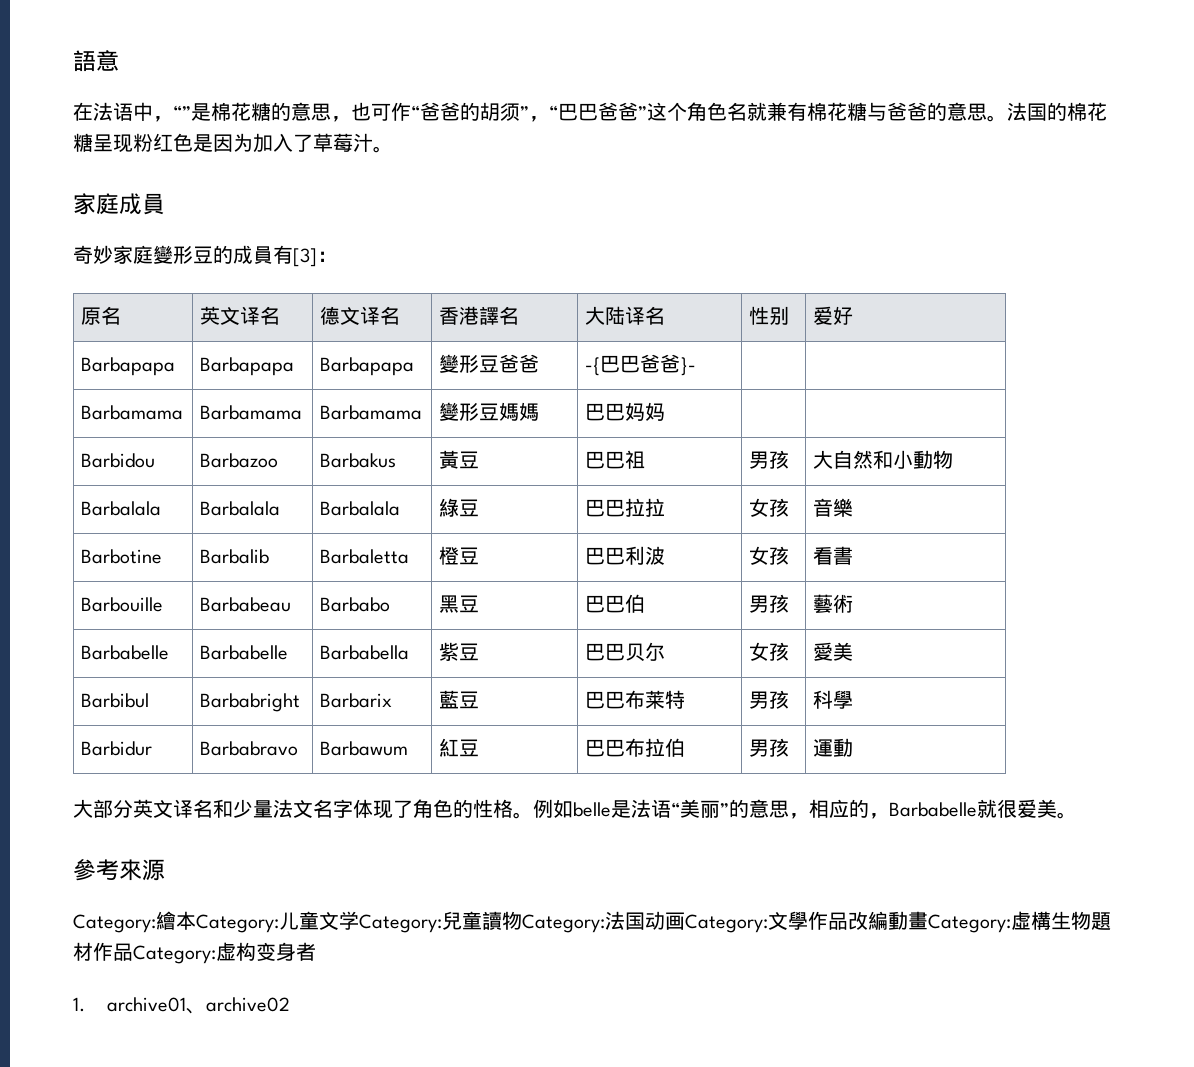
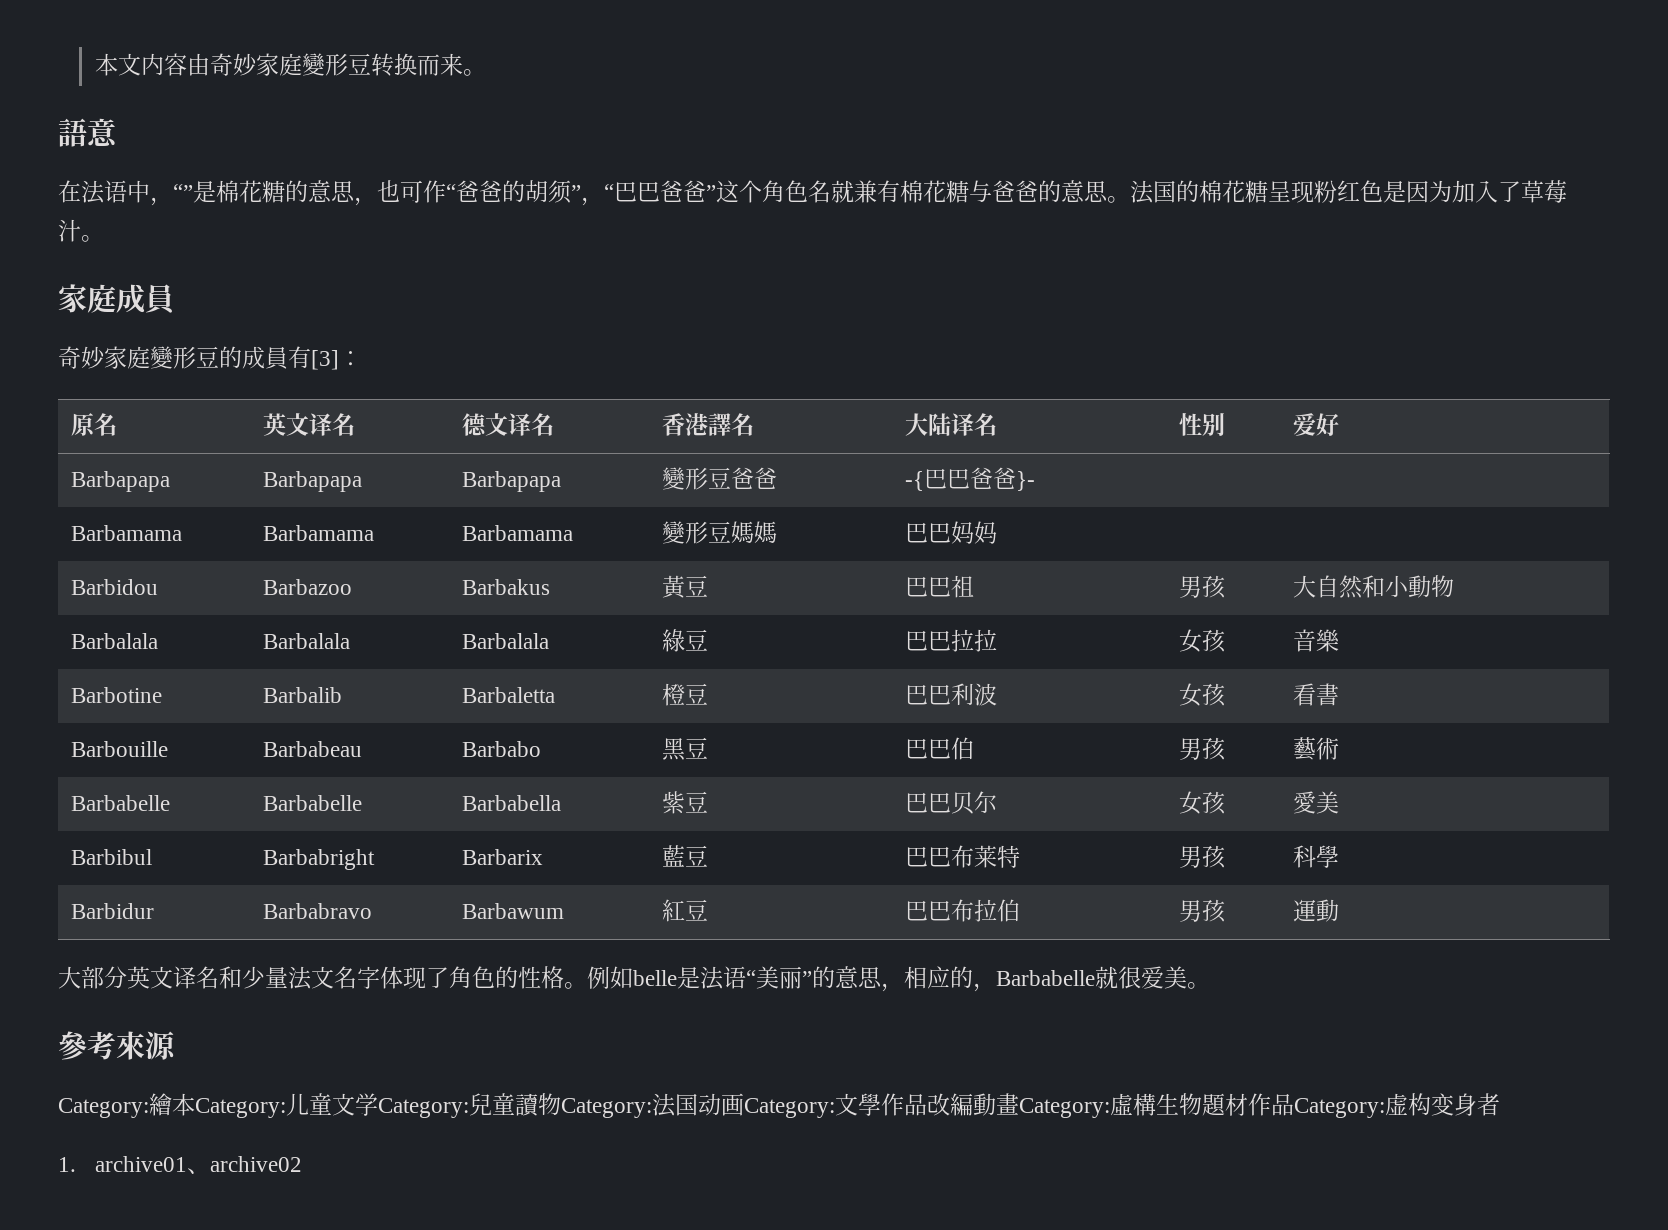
(73, 61) none -> [95,53,487,77] 本文内容由奇妙家庭變形豆转换而来。 //

